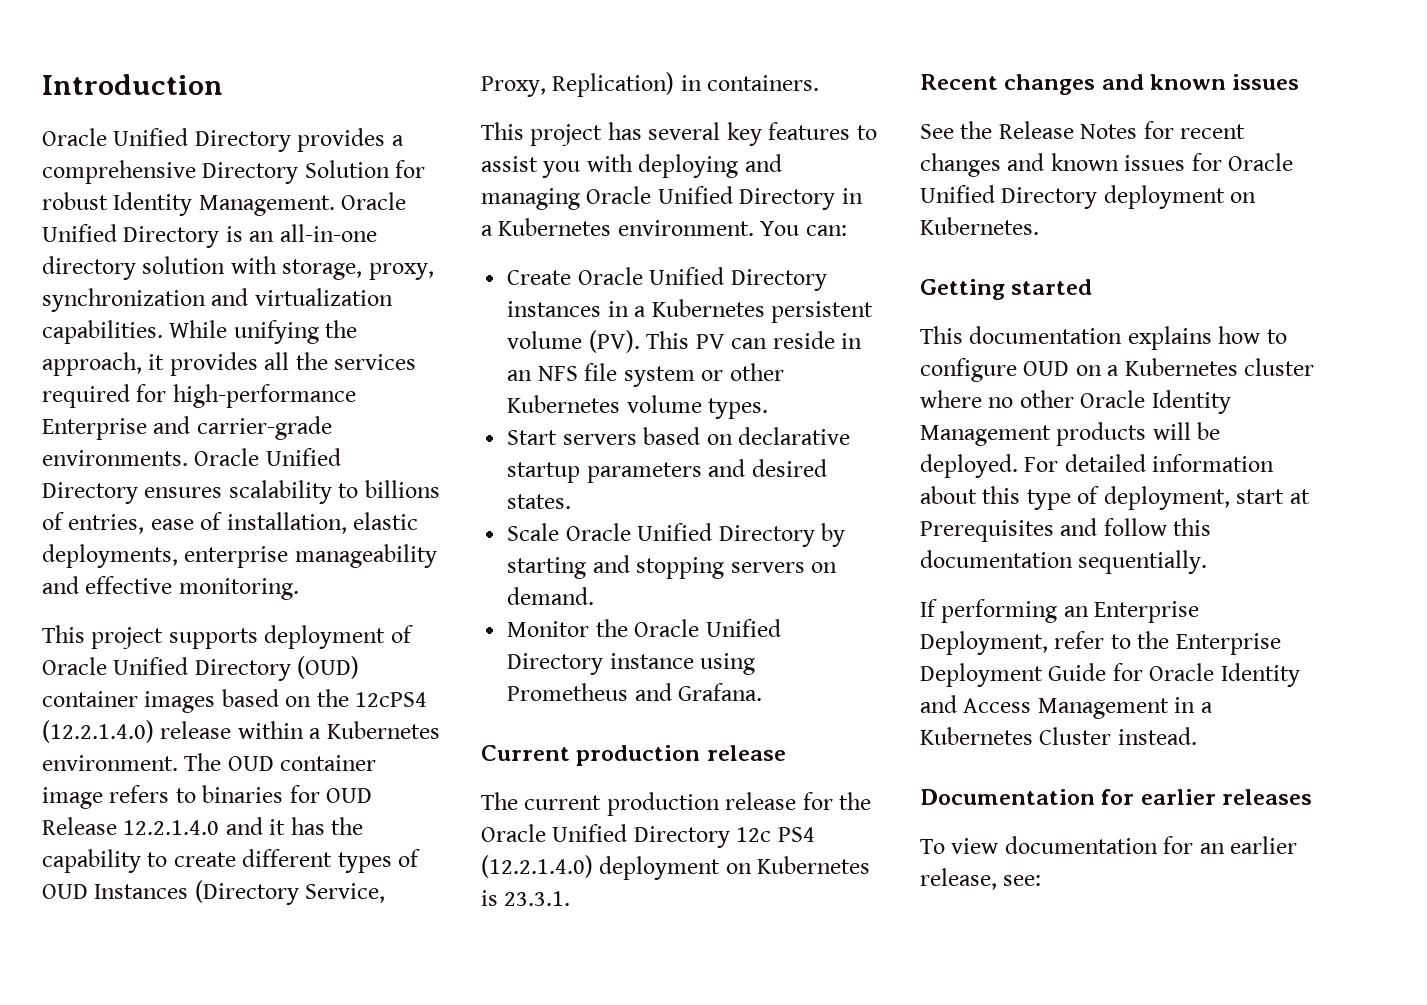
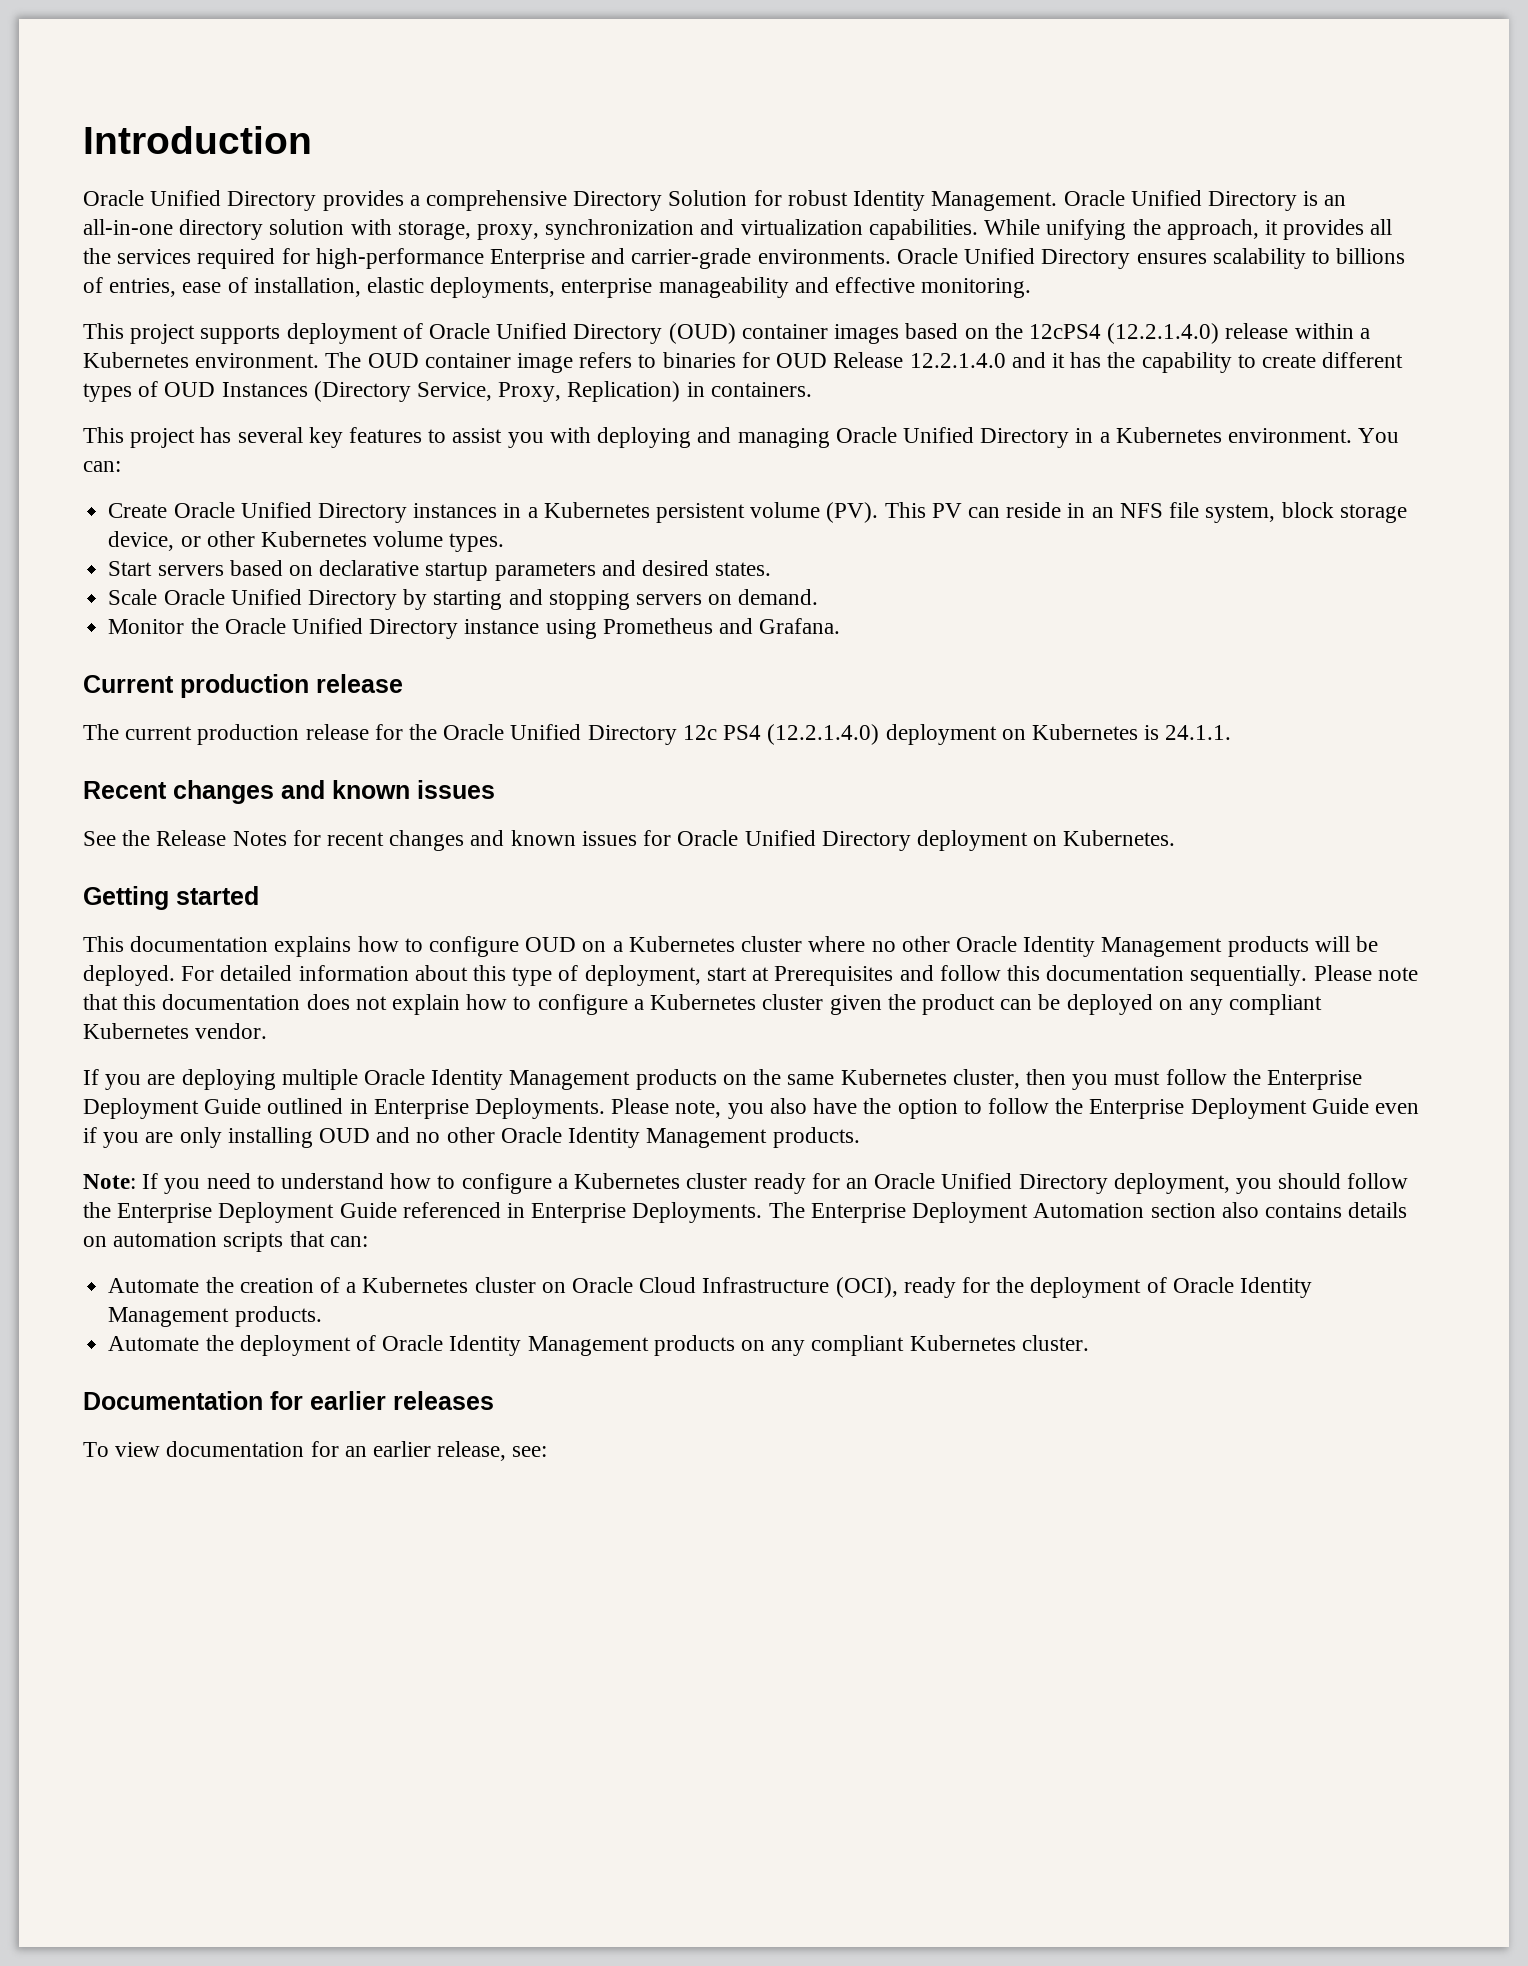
[623,366,695,387] system -> [1205,502,1407,523] [108,531,175,551] system, block storage device,
[504,891,571,906] 23.3.1. -> [1165,725,1232,740] 24.1.1.
[920,599,1200,623] [920,631,1281,655] [920,663,1300,687] [920,695,1213,719] [920,727,1197,745] // If performing an Enterprise Deployment, refer to the Enterprise Deployment Guide for Oracle Identity and Access Management in a Kubernetes Cluster instead. -> [1313,965,1418,981] [83,994,1323,1015] [83,1023,268,1039] [83,1069,1362,1090] [83,1098,1419,1119] [83,1127,860,1148] [83,1173,1409,1194] [83,1202,1408,1223] [83,1231,368,1252] [108,1277,1313,1298] [108,1306,322,1327] [108,1335,1089,1356] Please note that this documentation does not explain how to configure a Kubernetes cluster given the product can be deployed on any compliant Kubernetes vendor. // If you are deploying multiple Oracle Identity Management products on the same Kubernetes cluster, then you must follow the Enterprise Deployment Guide outlined in Enterprise Deployments. Please note, you also have the option to follow the Enterprise Deployment Guide even if you are only installing OUD and no other Oracle Identity Management products. // Note: If you need to understand how to configure a Kubernetes cluster ready for an Oracle Unified Directory deployment, you should follow the Enterprise Deployment Guide referenced in Enterprise Deployments. The Enterprise Deployment Automation section also contains details on automation scripts that can: // Automate the creation of a Kubernetes cluster on Oracle Cloud Infrastructure (OCI), ready for the deployment of Oracle Identity Management products. // Automate the deployment of Oracle Identity Management products on any compliant Kubernetes cluster.

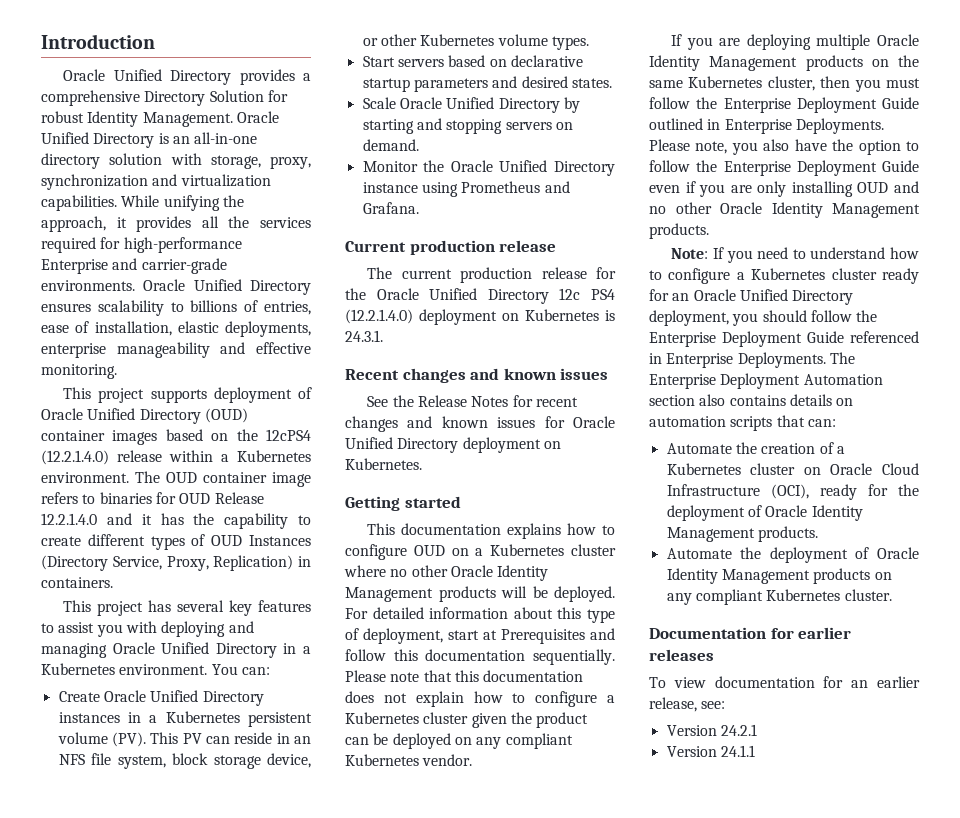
[1165,725,1232,740] 24.1.1. -> [345,330,383,342] 24.3.1.
(548, 1451) none -> [666,724,757,736] [666,745,755,757] // Version 24.2.1 // Version 24.1.1

